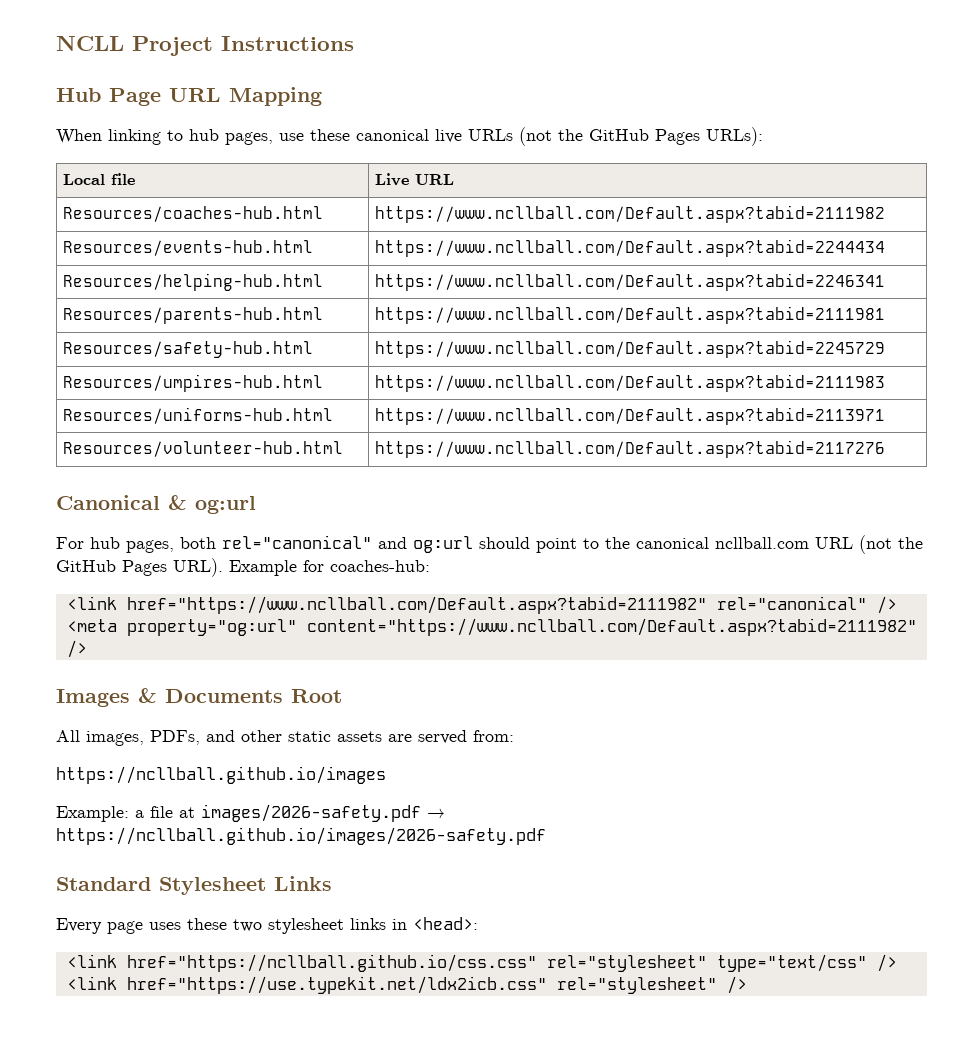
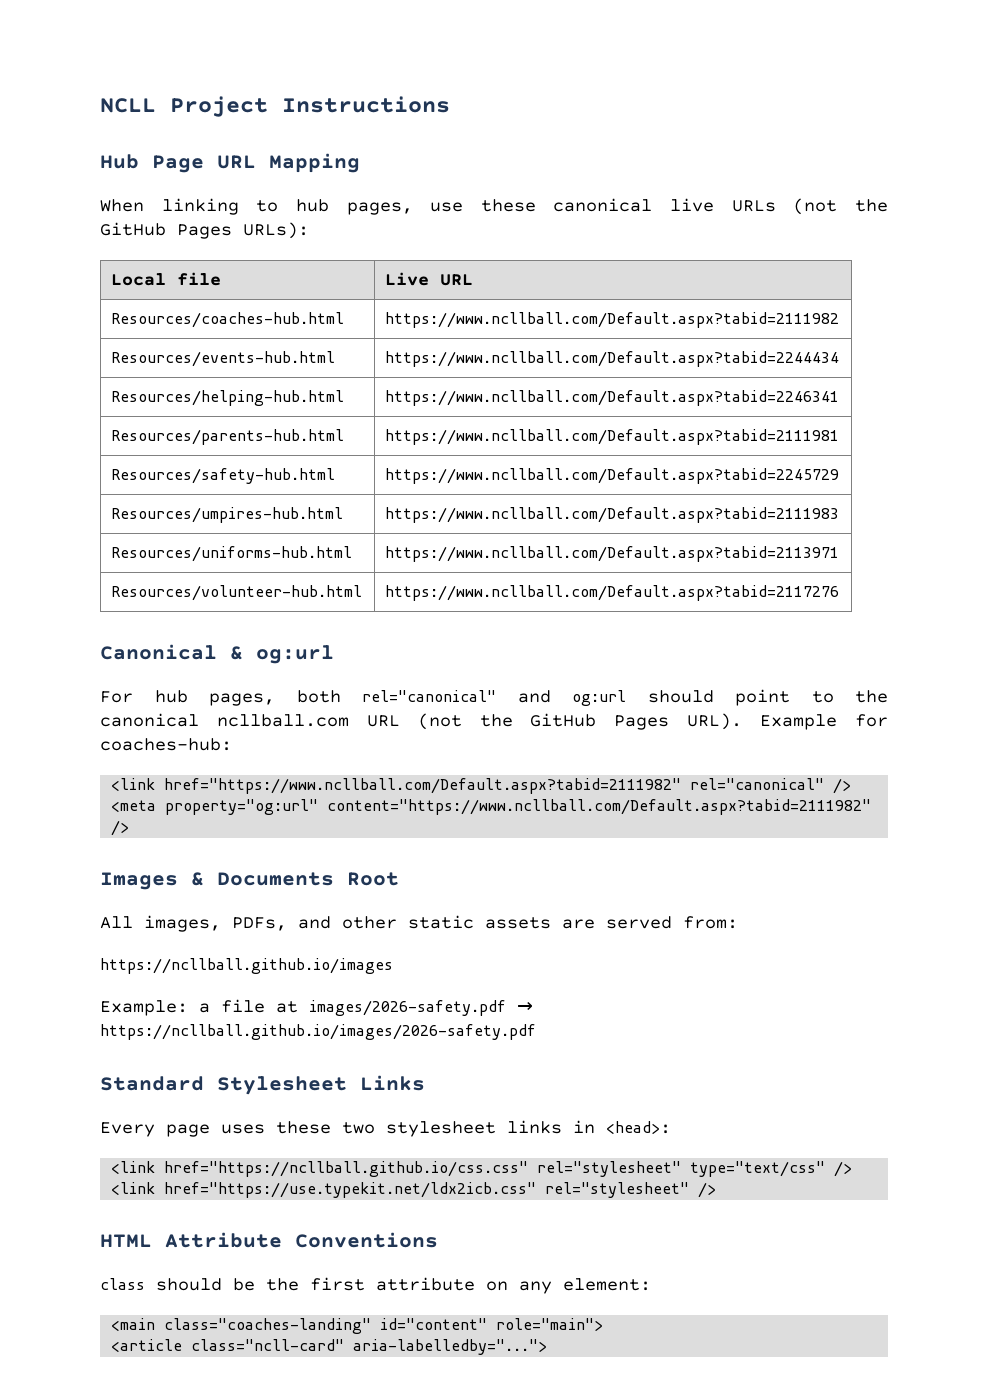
(747, 985) none -> [100,1232,438,1248] [100,1277,651,1294] [111,1318,604,1334] [111,1339,548,1355] // HTML Attribute Conventions // class should be the first attribute on any element: // <main class="coaches-landing" id="content" role="main"> // <article class="ncll-card" aria-labelledby="...">

